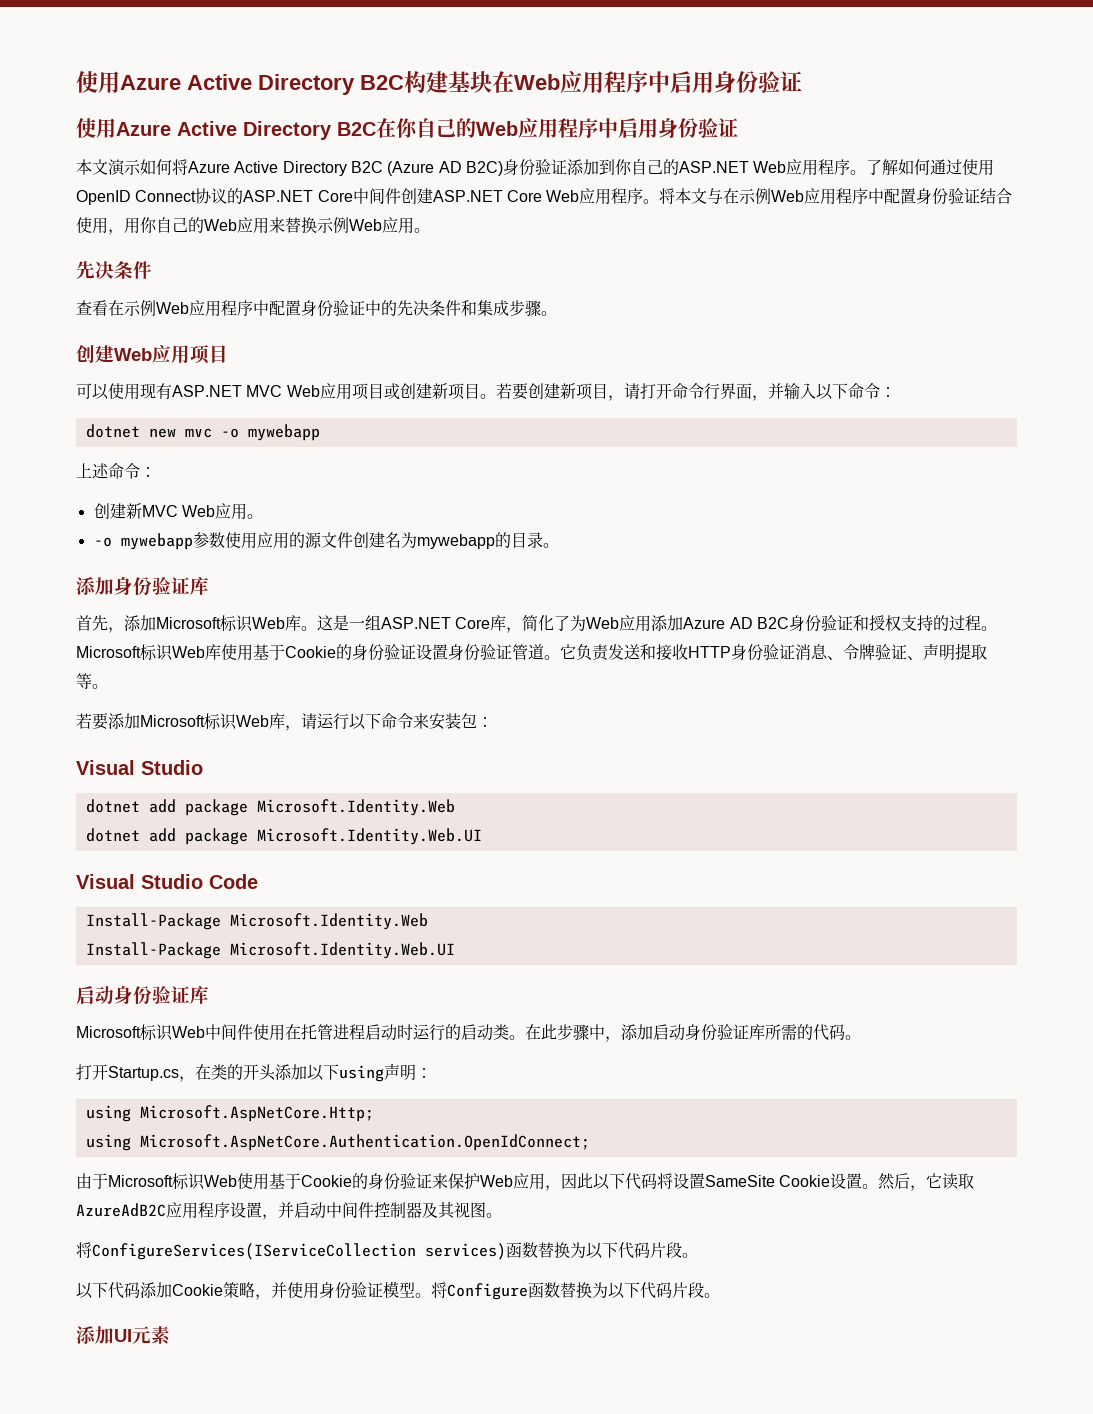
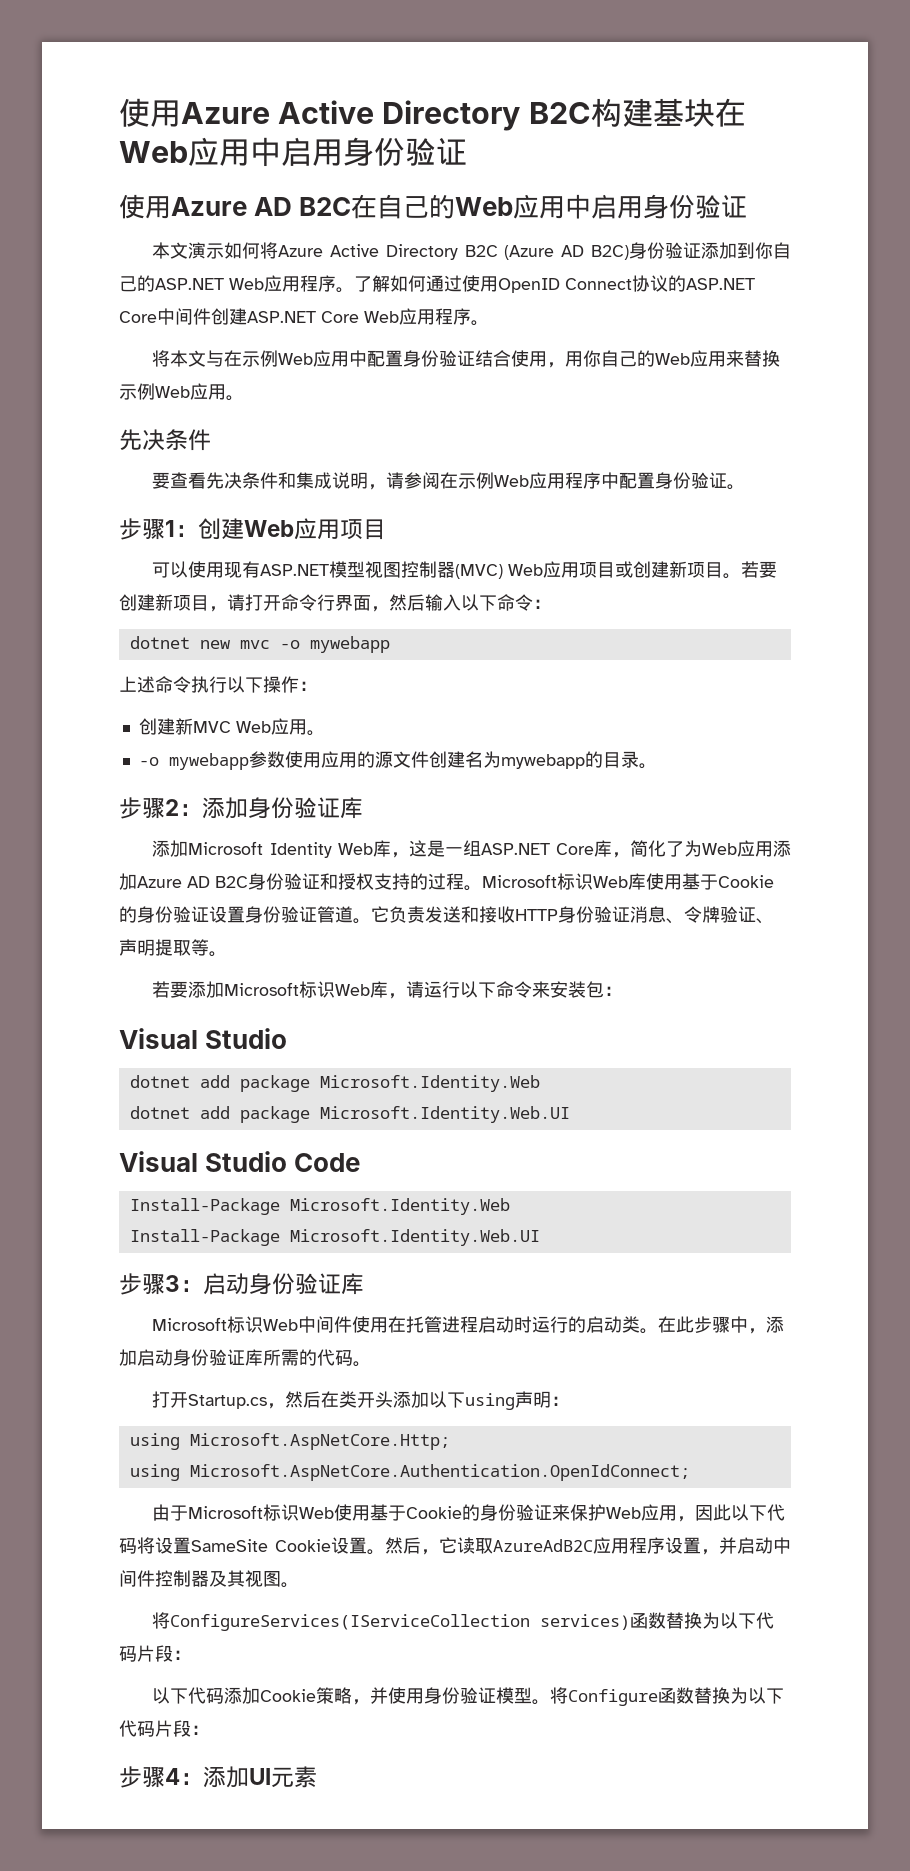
[604,71,648,93] 程序 -> (250, 152) none
[177,118,598,140] Active Directory B2C在你自己的Web应用程序 -> [254,194,566,219] AD B2C在自己的Web应用
(660, 201) none -> (489, 323) //
[836,188,869,204] 程序 -> (350, 359) none
[76,300,557,317] 查看在示例Web应用程序中配置身份验证中的先决条件和集成步骤。 // -> [152,472,746,490] [119,518,198,540] 要查看先决条件和集成说明，请参阅在示例Web应用程序中配置身份验证。 // 步骤1：
[246,385,283,397] MVC -> [329,561,504,579] 模型视图控制器(MVC)
[767,383,784,399] 并 -> [389,594,425,611] 然后
(140, 471) none -> [191,676,299,693] 执行以下操作
(559, 545) none -> [119,797,202,819] 步骤2：
[76,615,317,633] 首先，添加Microsoft标识Web库。 -> [152,840,409,858] 添加Microsoft Identity Web库，
(455, 950) none -> [119,1273,203,1295] 步骤3：
[195,1064,243,1080] 在类的 -> [285,1391,358,1408] 然后在类
[682,1253,698,1258] 。 -> [173,1650,191,1660] ：
[704,1293,720,1298] 。 // -> [191,1725,209,1735] [119,1766,203,1788] ： // 步骤4：

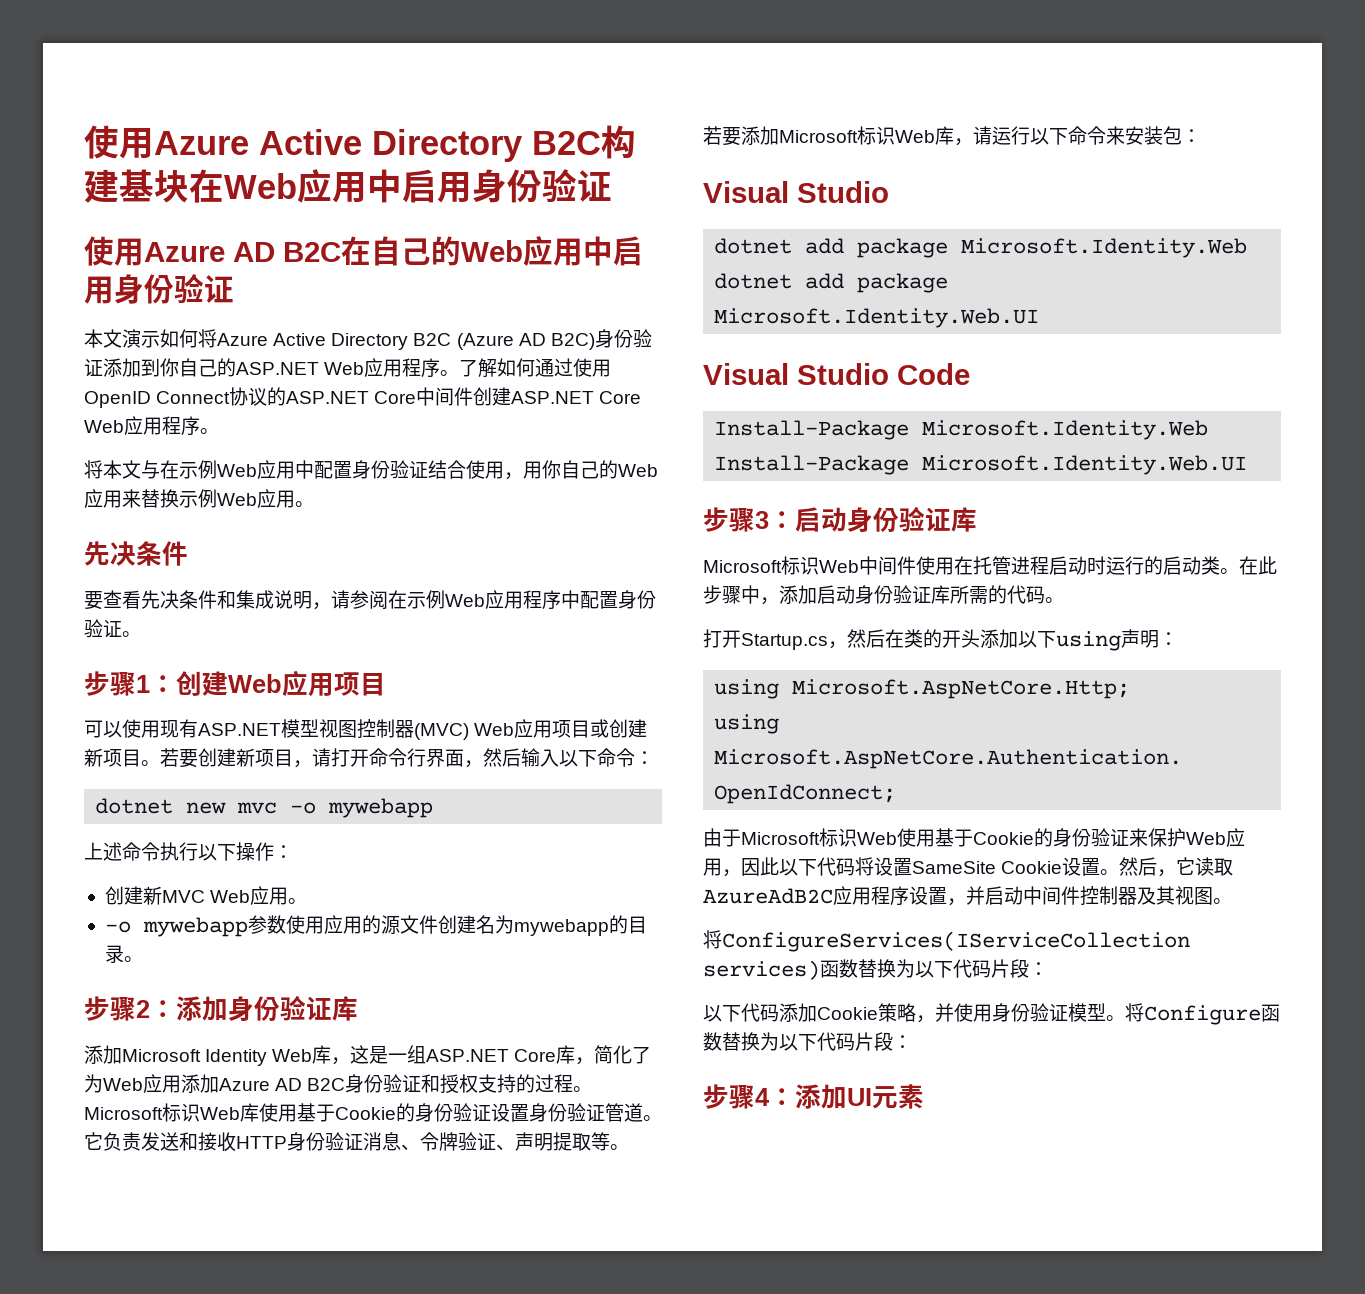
(358, 1399) none -> [923,629,942,648] 的

